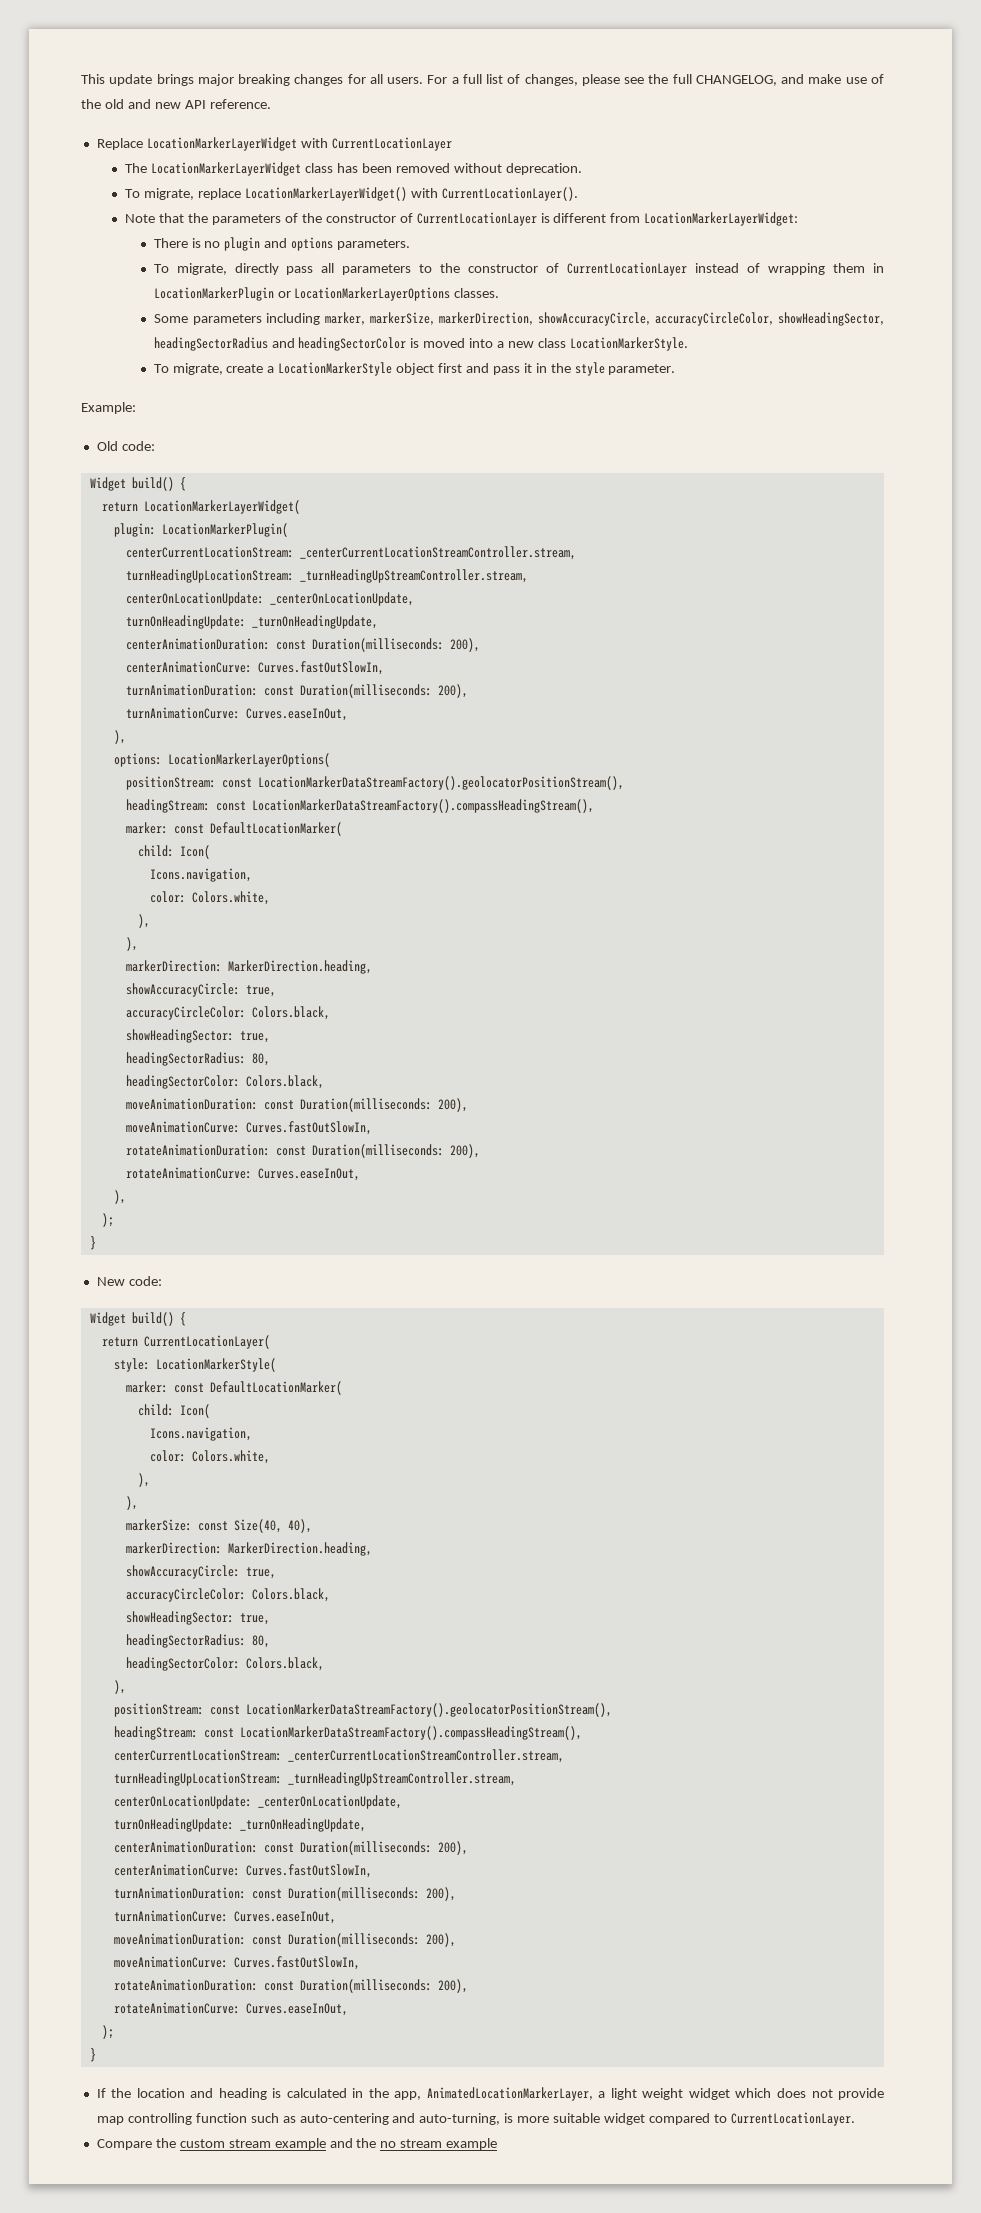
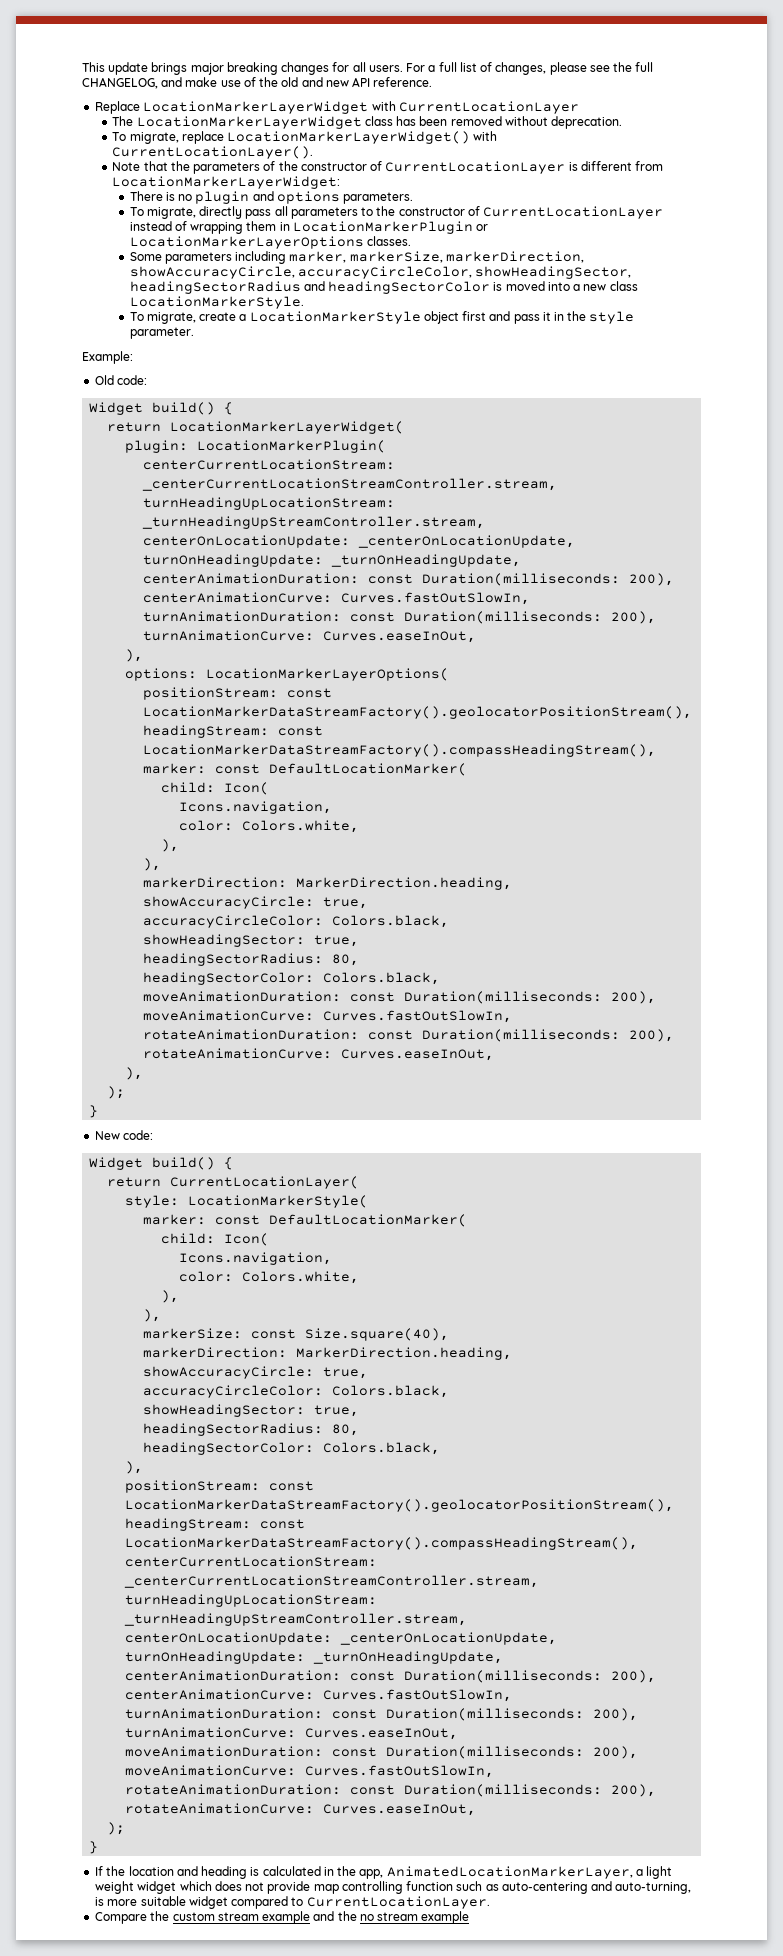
[233,1519,312,1533] Size(40, 40), -> [305,1328,450,1341] Size.square(40),

